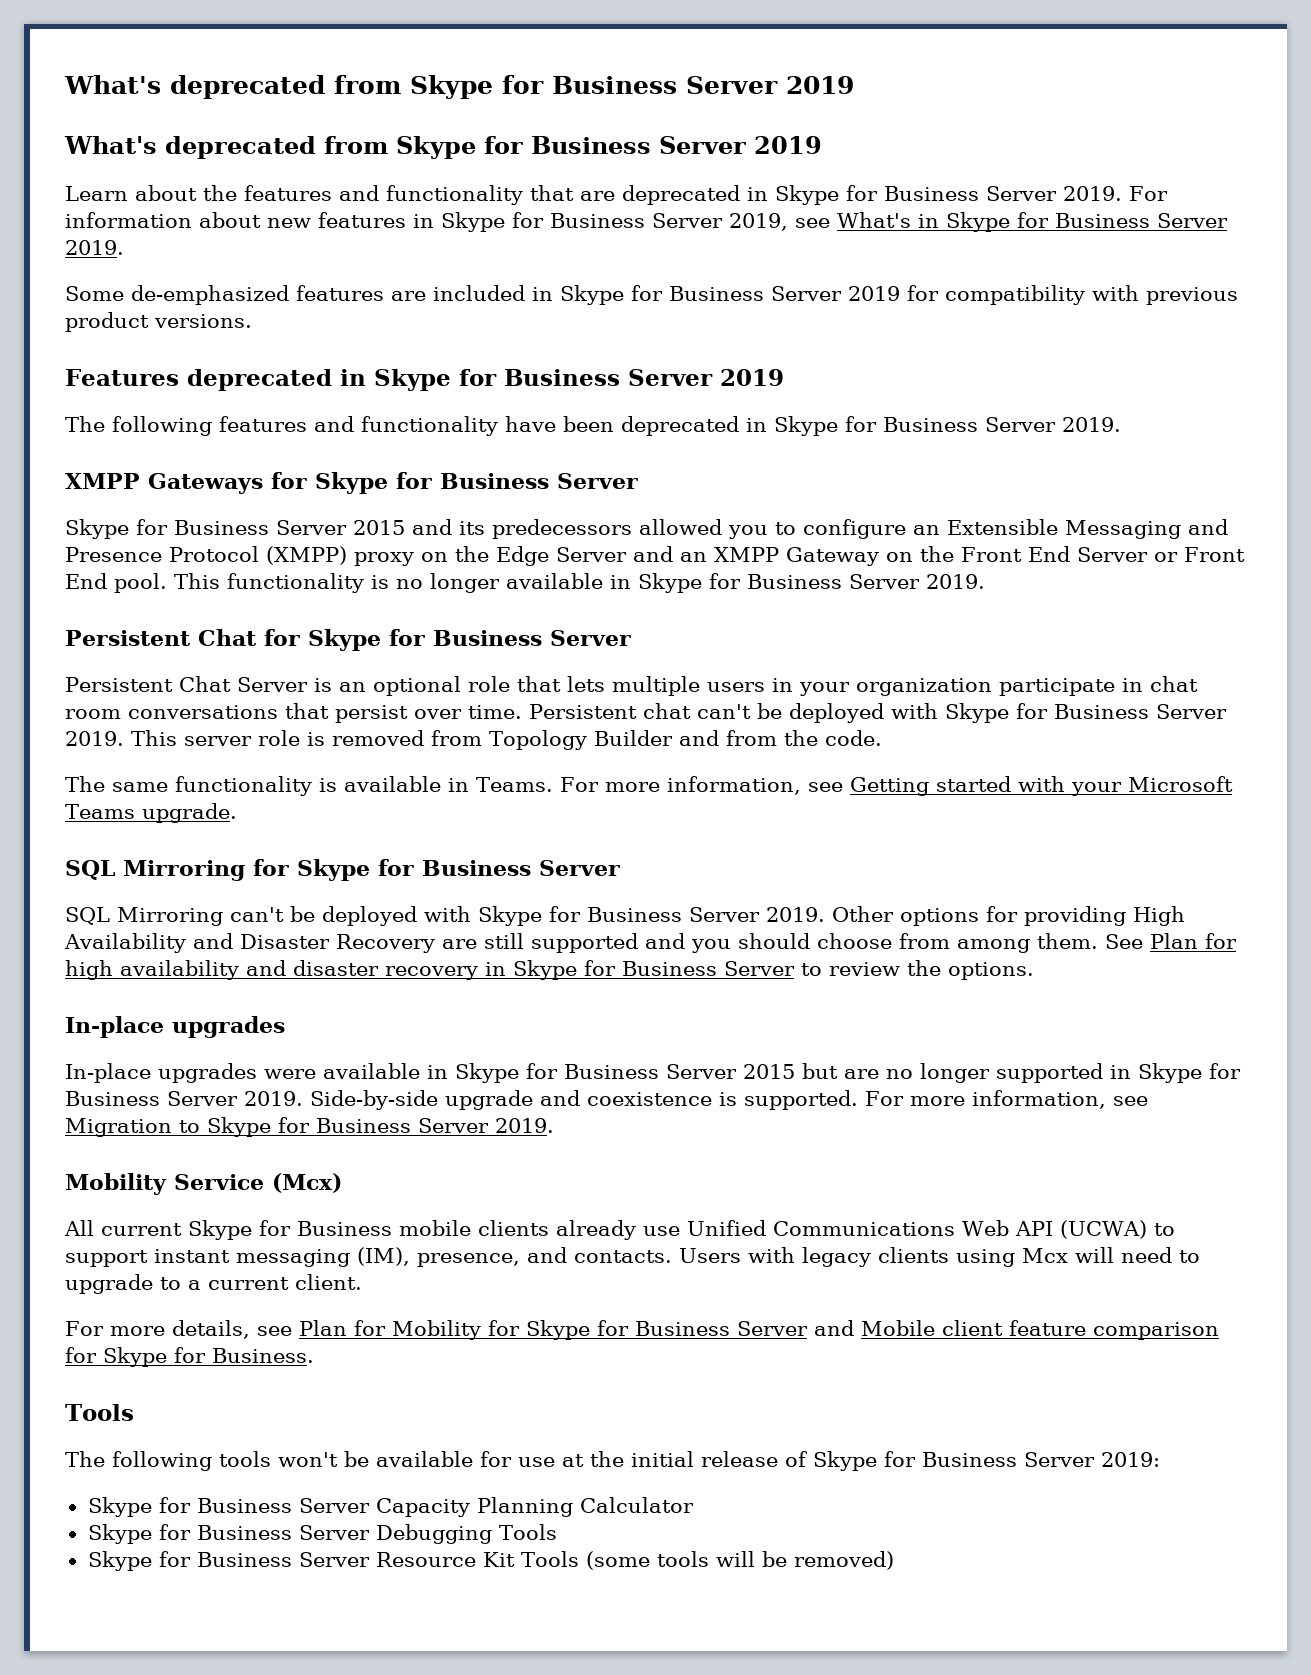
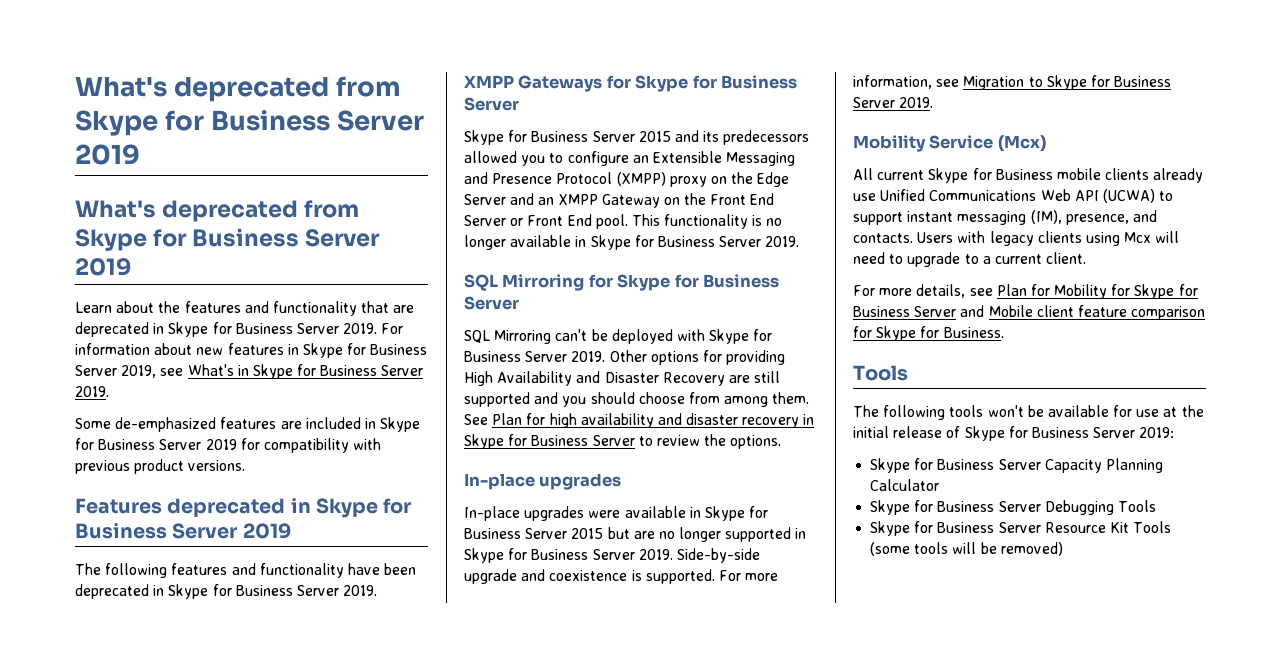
[65,629,631,651] [65,676,1198,696] [65,703,1227,723] [65,730,882,750] [65,776,1233,796] [65,803,237,823] // Persistent Chat for Skype for Business Server // Persistent Chat Server is an optional role that lets multiple users in your organization participate in chat room conversations that persist over time. Persistent chat can't be deployed with Skype for Business Server 2019. This server role is removed from Topology Builder and from the code. // The same functionality is available in Teams. For more information, see Getting started with your Microsoft Teams upgrade. -> (800, 241) none

